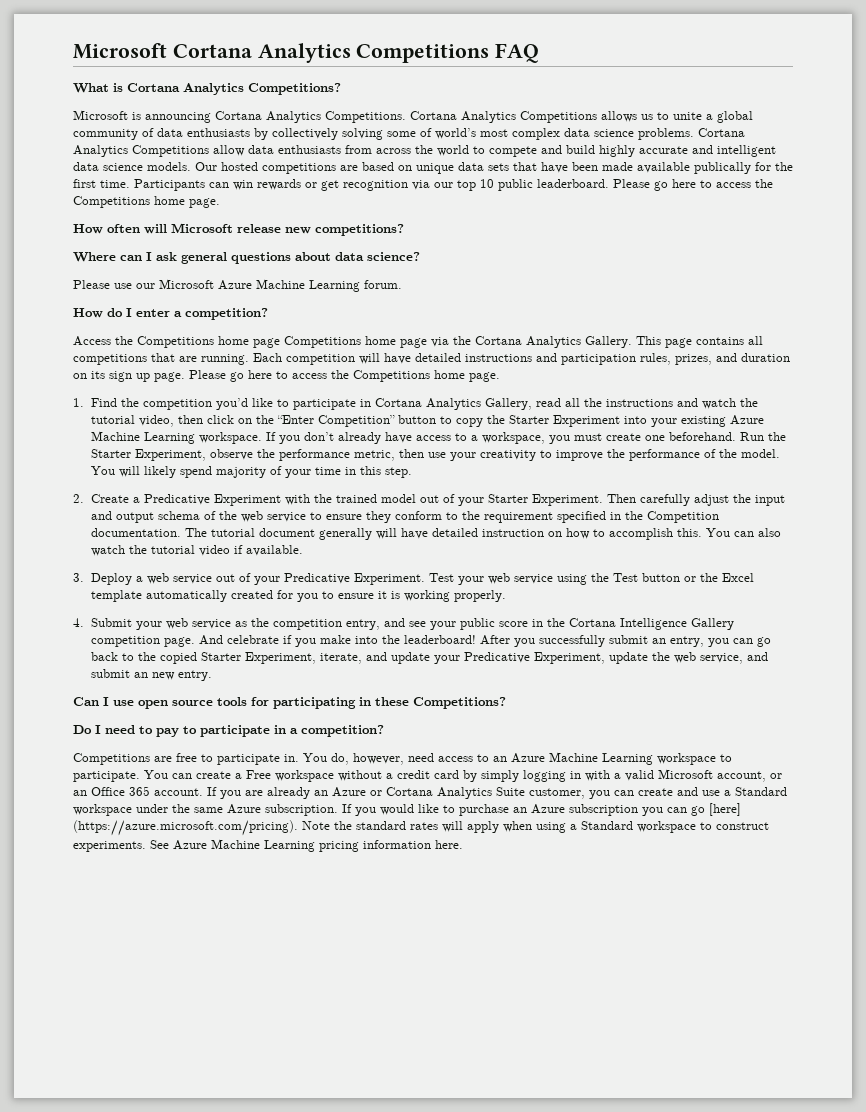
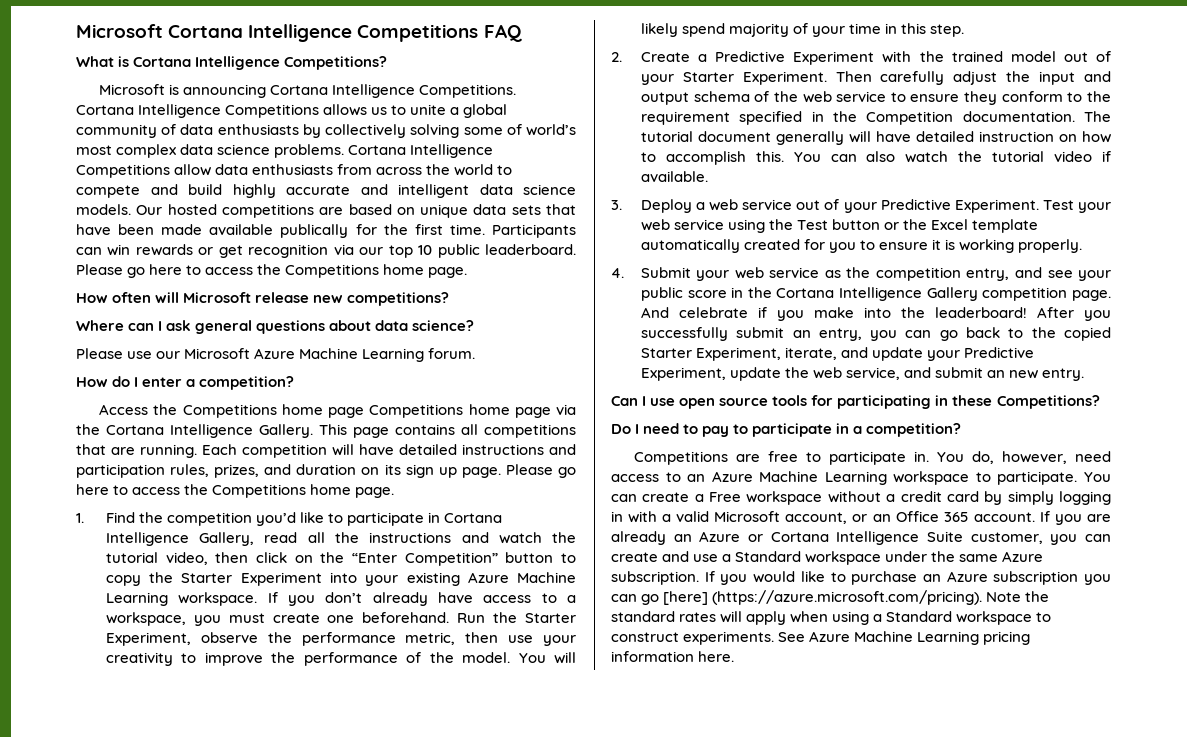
[257,43,351,63] Analytics -> [248,24,353,42] Intelligence
[183,83,244,95] Analytics -> [195,56,281,70] Intelligence
[266,111,321,123] Analytics -> [332,84,416,98] Intelligence
[461,111,516,123] Analytics -> [138,104,222,118] Intelligence
[73,145,128,157] Analytics -> [410,144,494,158] Intelligence
[526,336,581,348] Analytics -> [170,424,253,438] Intelligence
[425,398,481,410] Analytics -> [105,532,189,546] Intelligence
[143,494,210,505] Predicative -> [715,51,786,62] Predictive
[283,573,350,584] Predicative -> [880,199,951,210] Predictive
[463,652,530,663] Predicative -> [964,347,1035,358] Predictive
[437,787,492,799] Analytics -> [836,531,920,545] Intelligence

